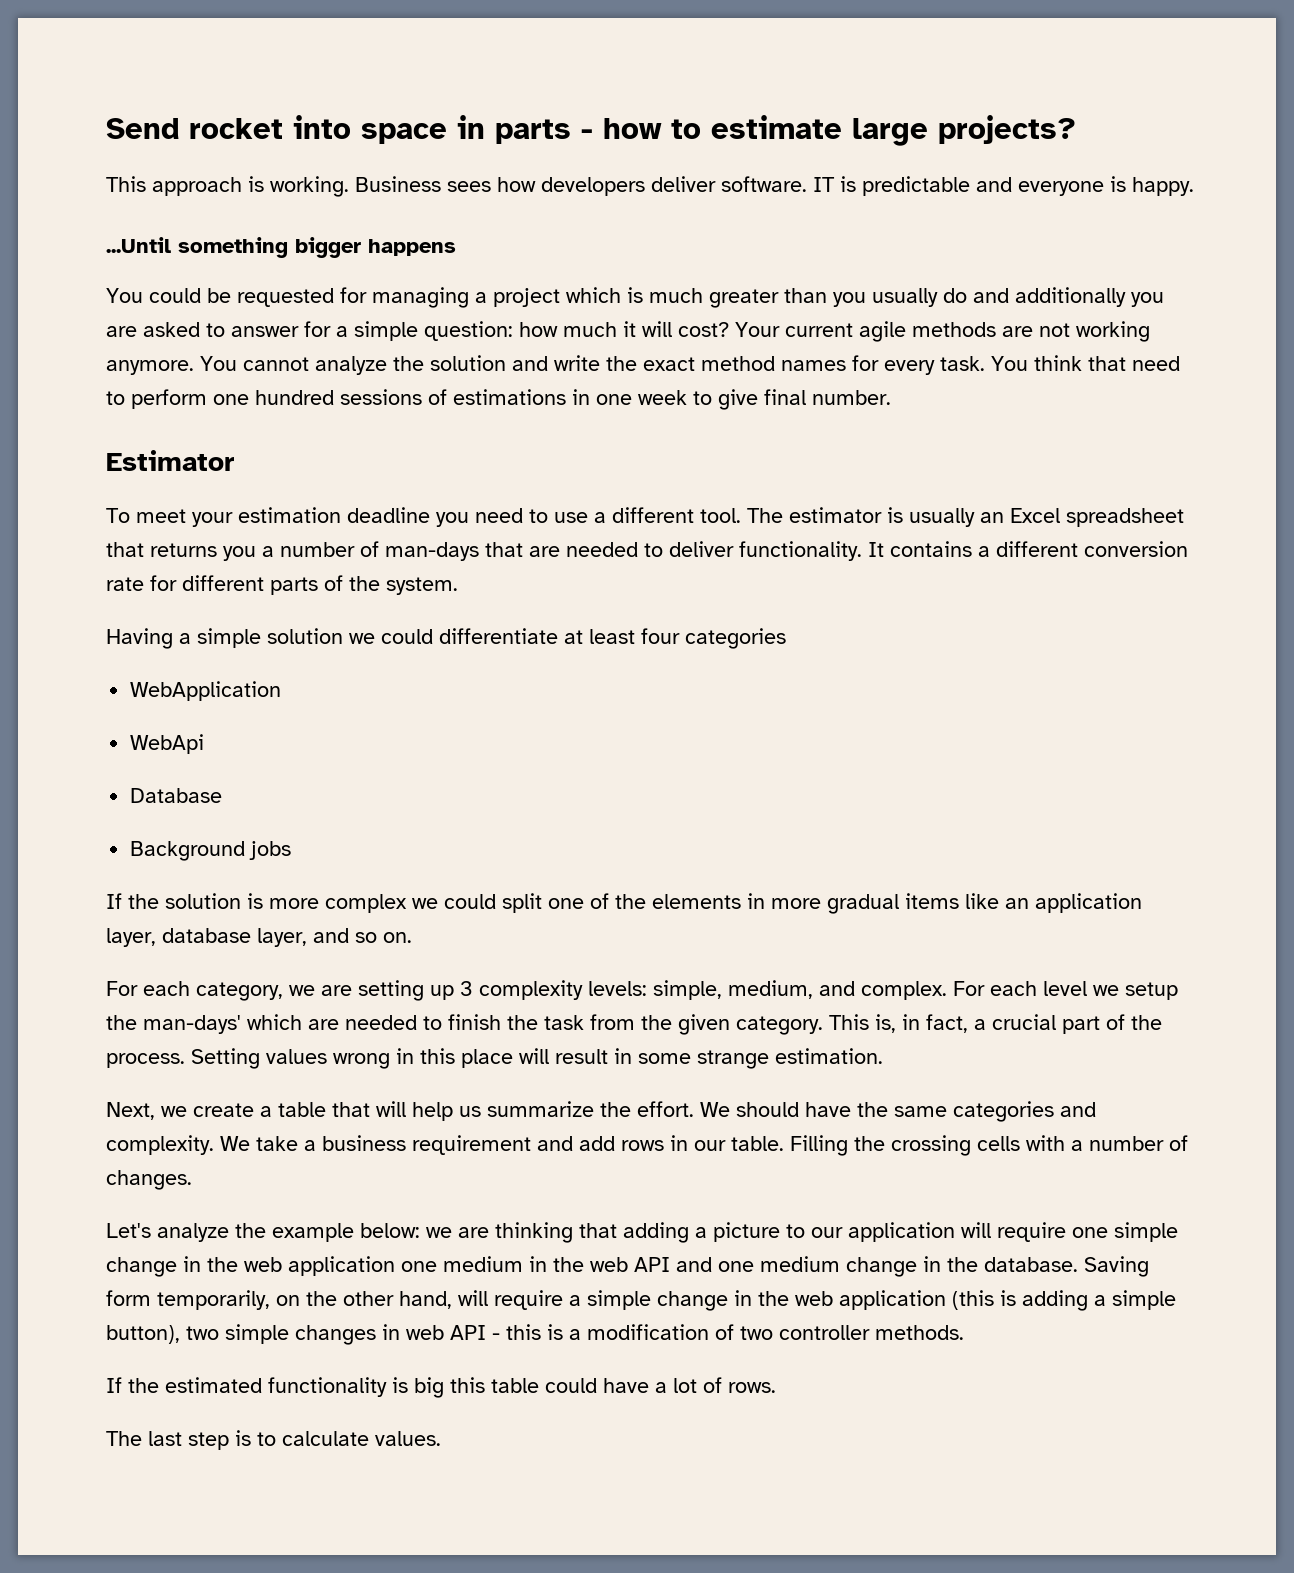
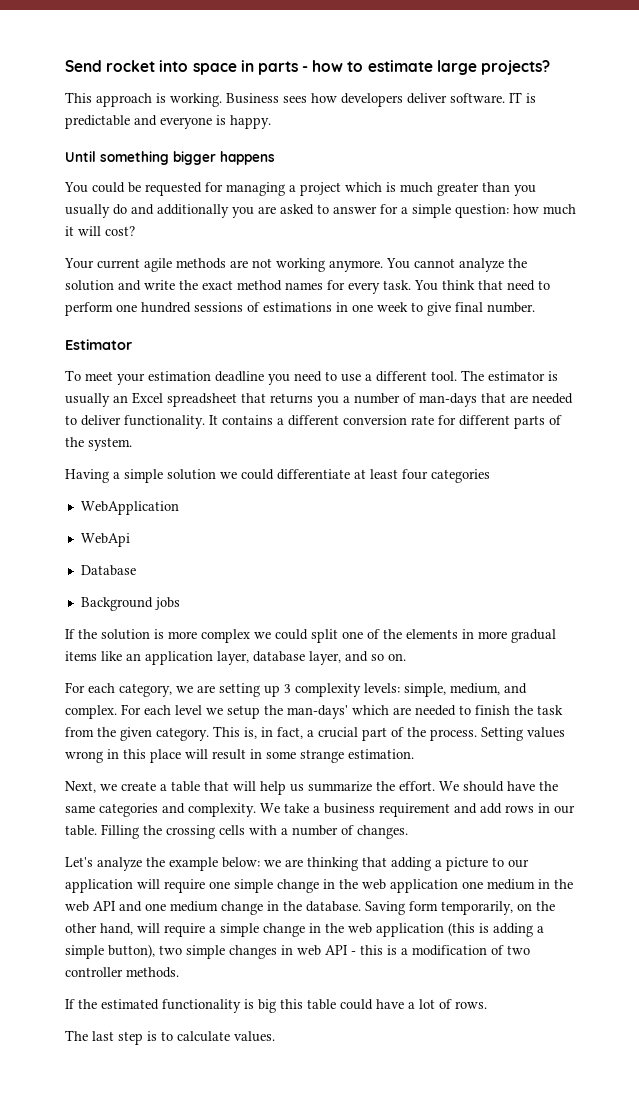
[106,237,171,253] ...Until -> [65,151,96,162] Until
(729, 329) none -> (135, 231) //

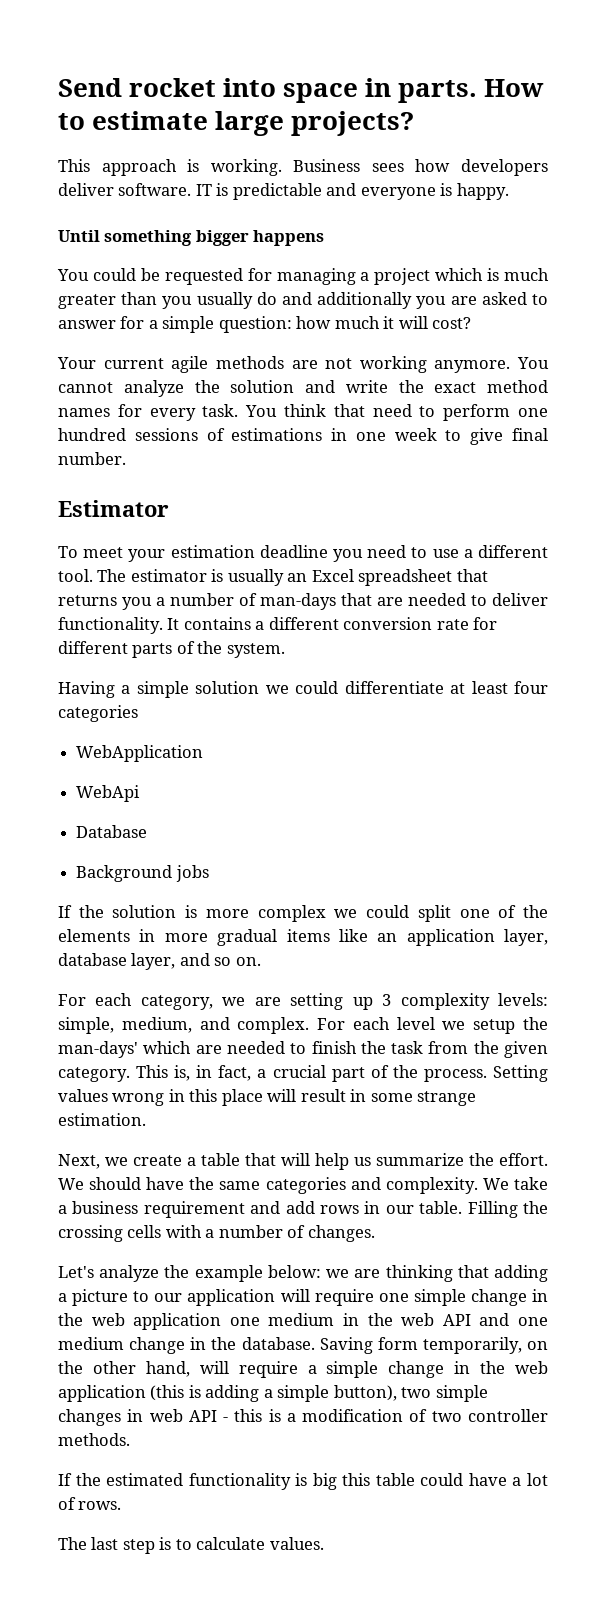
[257,60,344,75] parts - how -> [398,79,545,103] parts. How

